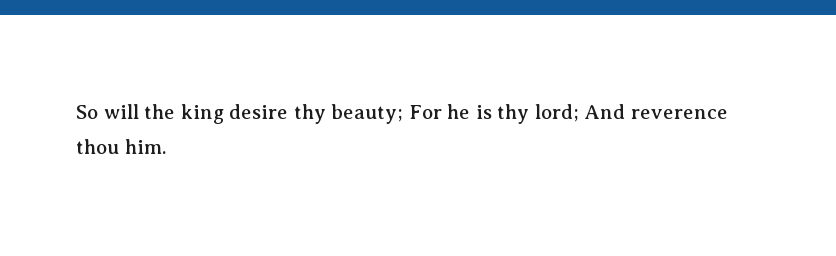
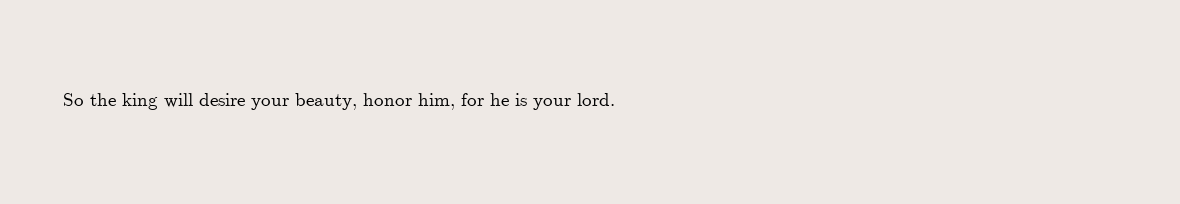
[103,104,139,119] will -> (84, 99) none
[229,104,728,124] [76,139,166,154] desire thy beauty; For he is thy lord; And reverence thou him. -> [164,93,615,110] will desire your beauty, honor him, for he is your lord.

